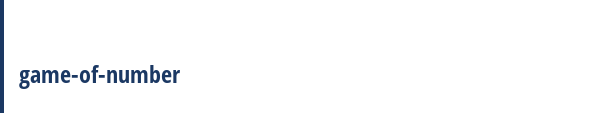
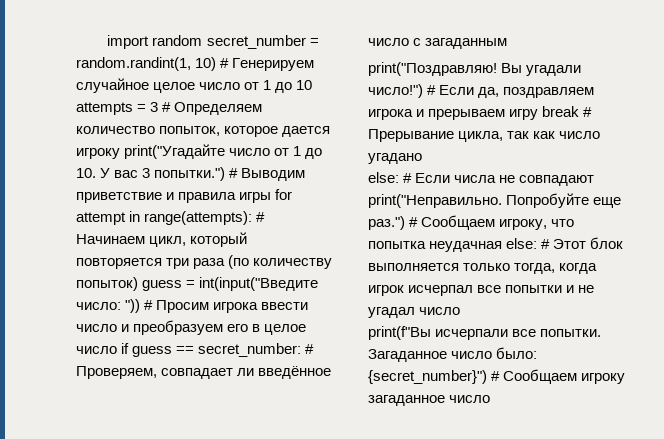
[19,65,181,89] game-of-number -> [107,35,319,49] [76,57,315,71] [76,78,313,93] [76,102,263,115] [76,126,331,137] [76,144,323,159] [76,167,306,181] [76,189,293,203] [76,211,266,225] [76,232,248,247] [76,255,333,269] [76,277,319,291] [76,299,309,313] [76,320,307,335] [76,343,315,357] [76,366,332,379] [368,38,508,49] [368,62,582,76] [368,84,595,98] [368,106,593,120] [368,129,601,142] [368,153,422,164] [368,172,595,186] [368,193,622,208] [368,215,575,230] [368,237,624,252] [368,263,598,274] [368,285,595,296] [368,307,461,318] [368,326,602,340] [368,347,538,362] [368,369,626,384] [368,395,491,406] import random secret_number = random.randint(1, 10) # Генерируем случайное целое число от 1 до 10 attempts = 3 # Определяем количество попыток, которое дается игроку print("Угадайте число от 1 до 10. У вас 3 попытки.") # Выводим приветствие и правила игры for attempt in range(attempts): # Начинаем цикл, который повторяется три раза (по количеству попыток) guess = int(input("Введите число: ")) # Просим игрока ввести число и преобразуем его в целое число if guess == secret_number: # Проверяем, совпадает ли введённое число с загаданным // print("Поздравляю! Вы угадали число!") # Если да, поздравляем игрока и прерываем игру break # Прерывание цикла, так как число угадано // else: # Если числа не совпадают print("Неправильно. Попробуйте еще раз.") # Сообщаем игроку, что попытка неудачная else: # Этот блок выполняется только тогда, когда игрок исчерпал все попытки и не угадал число // print(f"Вы исчерпали все попытки. Загаданное число было: {secret_number}") # Сообщаем игроку загаданное число

